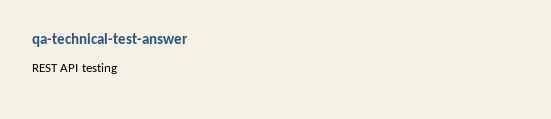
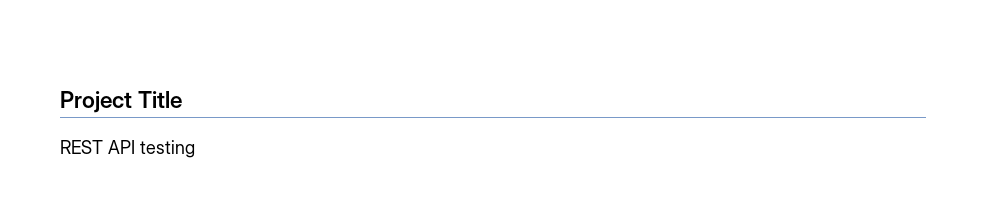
[32,33,188,47] qa-technical-test-answer -> [60,91,183,113] Project Title

